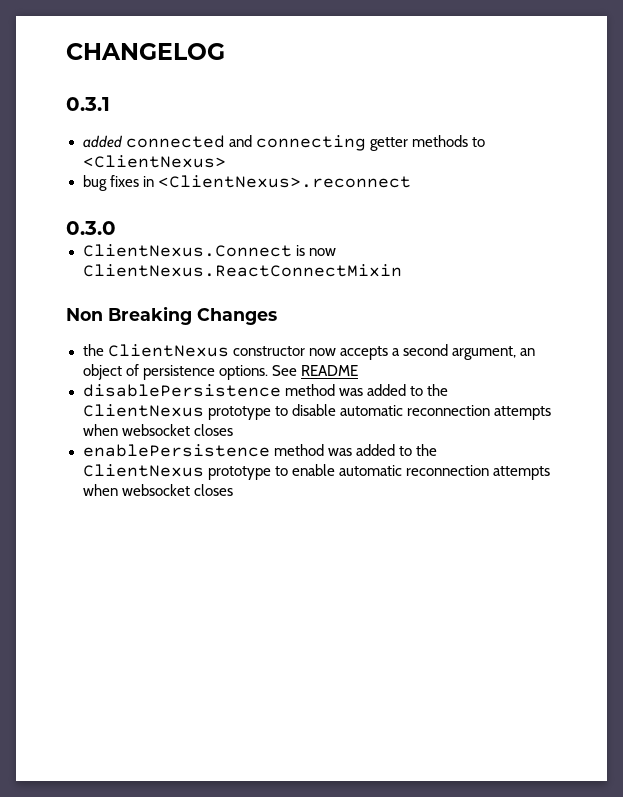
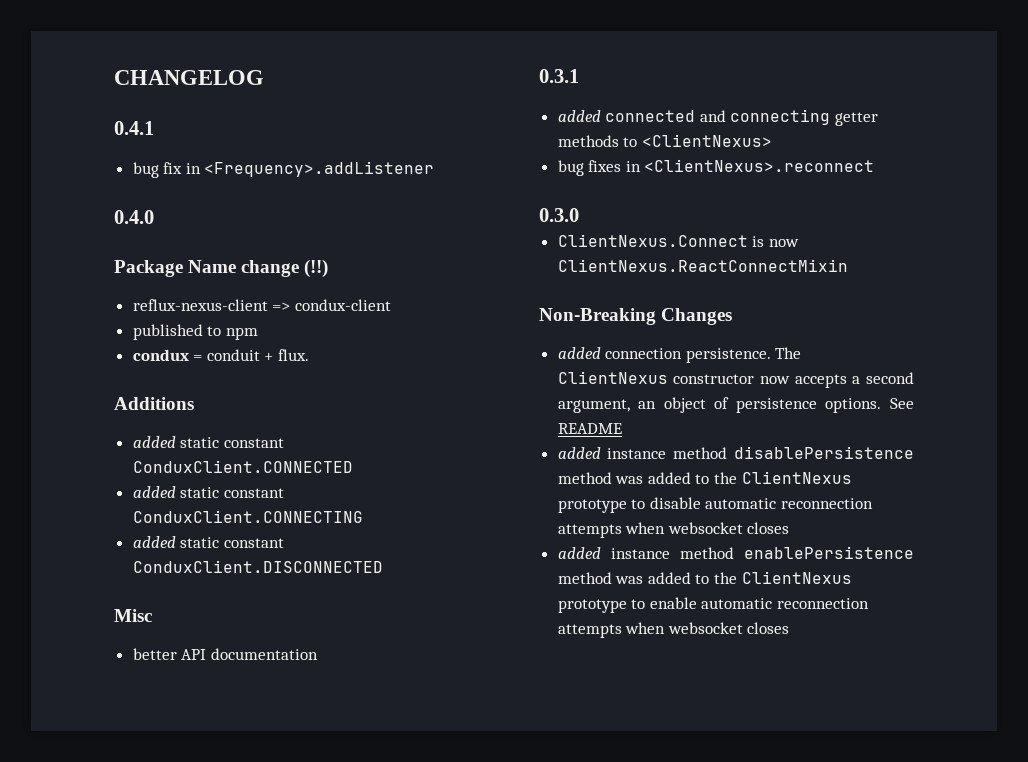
(225, 51) none -> [114,121,154,135] [132,161,435,178] [114,210,154,224] [114,259,329,278] [132,299,391,311] [132,324,258,340] [132,349,310,361] [114,397,194,410] [132,436,284,448] [132,460,353,473] [132,486,284,498] [132,510,363,523] [132,536,284,548] [132,560,383,573] [114,609,152,622] [132,648,318,660] // 0.4.1 // bug fix in <Frequency>.addListener // 0.4.0 // Package Name change (!!) // reflux-nexus-client => condux-client // published to npm // condux = conduit + flux. // Additions // added static constant ConduxClient.CONNECTED // added static constant ConduxClient.CONNECTING // added static constant ConduxClient.DISCONNECTED // Misc // better API documentation
[66,306,192,325] Non Breaking -> [539,308,656,325] Non-Breaking
[82,344,104,356] the -> [557,347,802,363] added connection persistence. The
(358, 370) none -> [557,447,728,459] added instance method
(233, 430) none -> [557,547,734,559] added instance method

